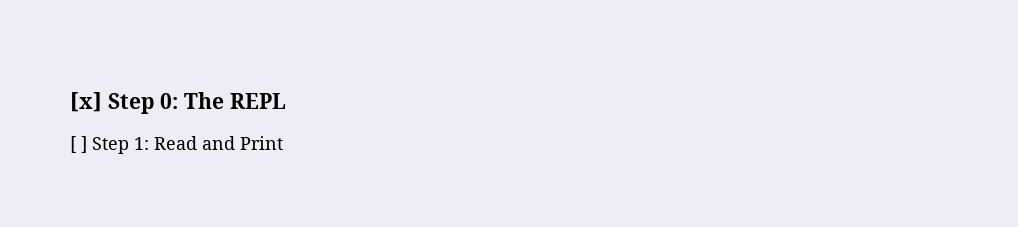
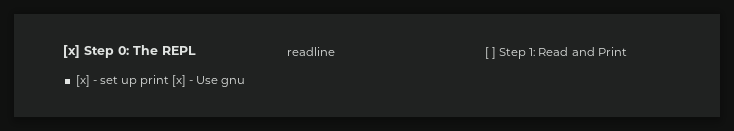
(286, 101) none -> [75,75,246,87] [286,47,335,56] // [x] - set up print [x] - Use gnu readline

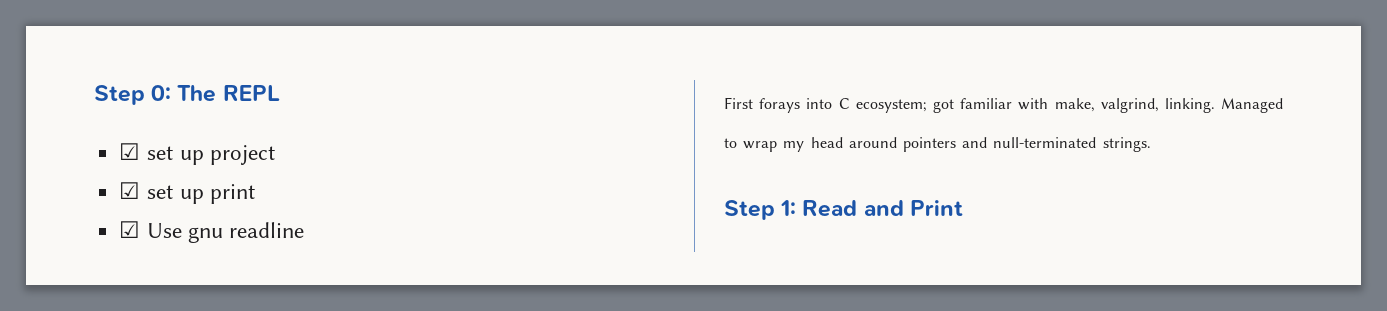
[63,45,80,58] [x] -> (94, 95) none
[75,75,97,87] [x] - -> [119,143,276,165] [119,182,141,199] ☑ set up project // ☑
[172,75,194,87] [x] - -> [119,221,141,238] // ☑
[485,47,497,59] [ ] -> [724,97,1284,113] [724,137,1151,152] First forays into C ecosystem; got familiar with make, valgrind, linking. Managed to wrap my head around pointers and null-terminated strings. //

